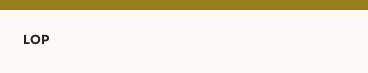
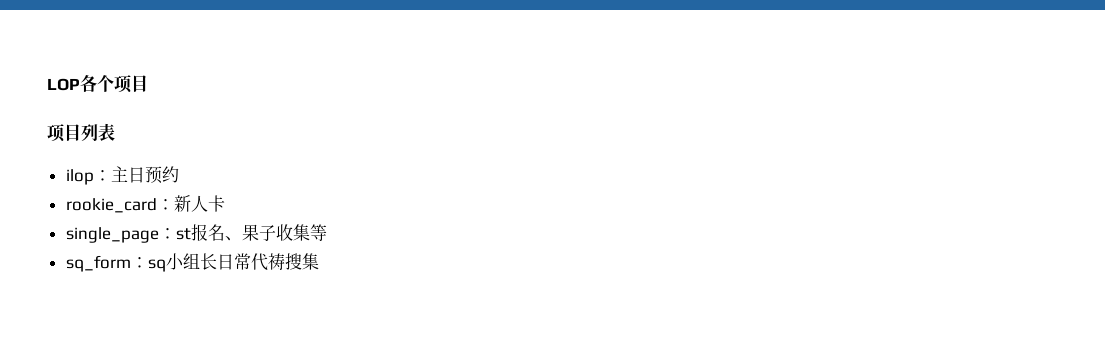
(50, 39) none -> [80,74,148,93] [47,123,115,142] [65,166,179,185] [65,195,225,213] [65,224,327,243] [65,253,319,272] 各个项目 // 项目列表 // ilop：主日预约 // rookie_card：新人卡 // single_page：st报名、果子收集等 // sq_form：sq小组长日常代祷搜集

